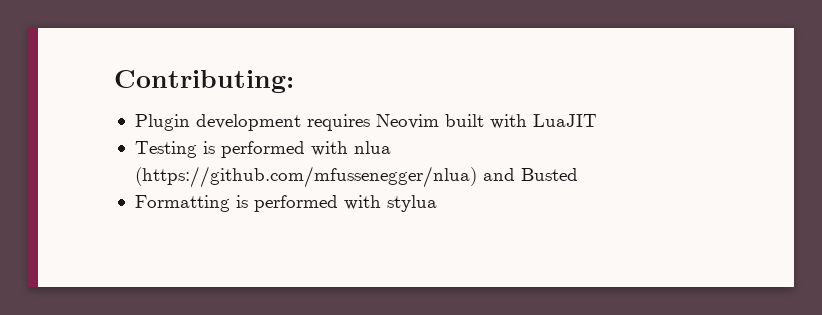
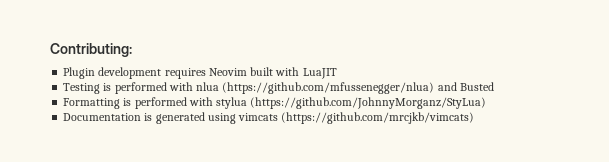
(437, 203) none -> [250,97,487,109] [63,112,475,124] (https://github.com/JohnnyMorganz/StyLua) // Documentation is generated using vimcats (https://github.com/mrcjkb/vimcats)

